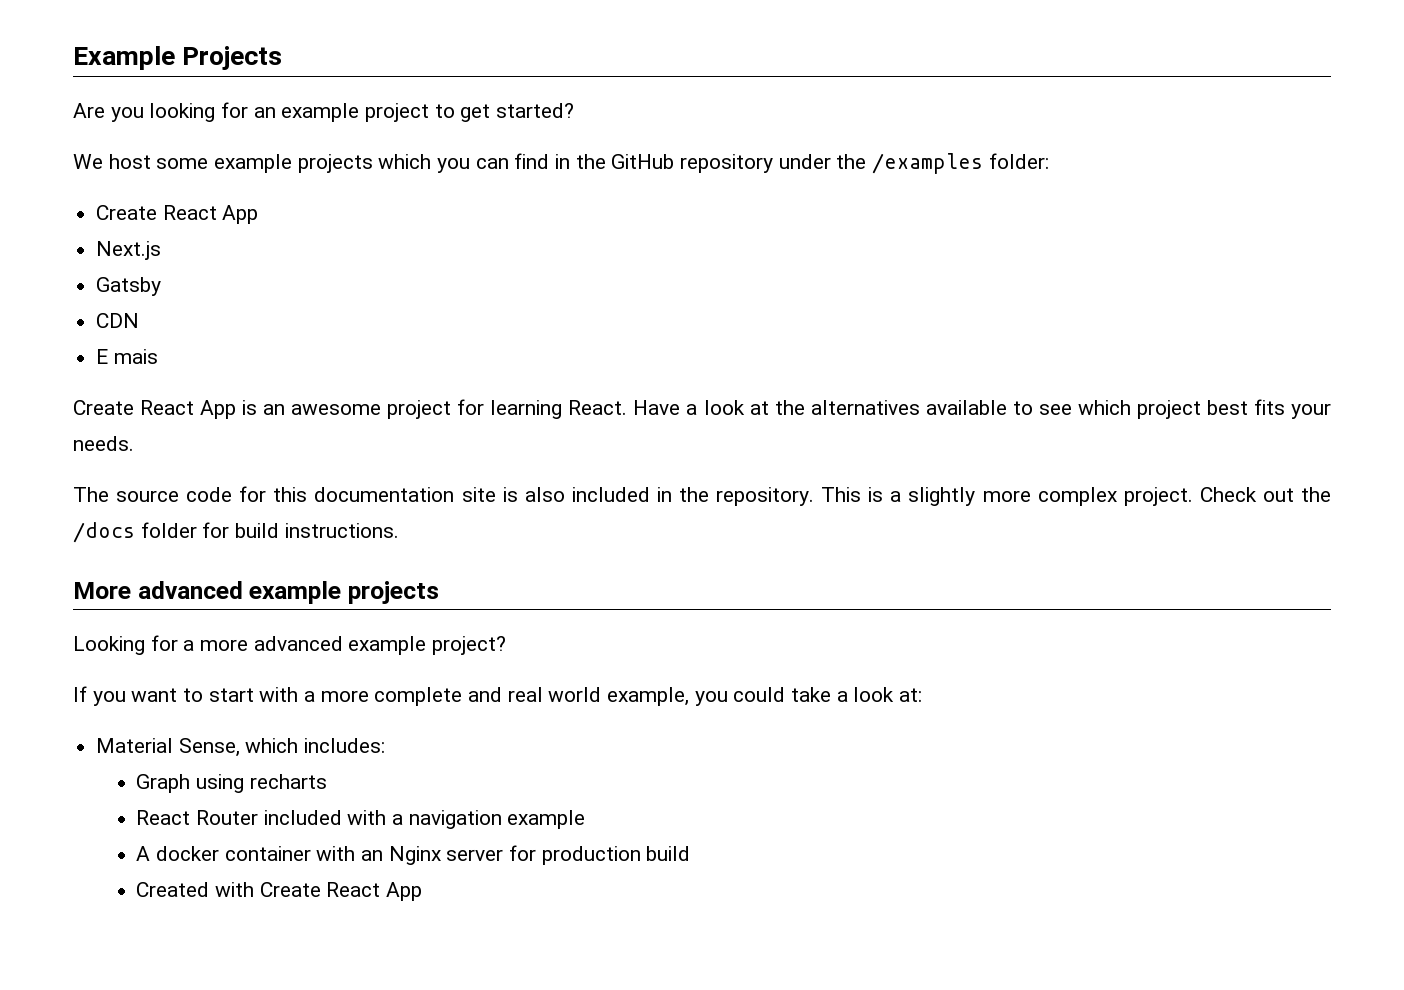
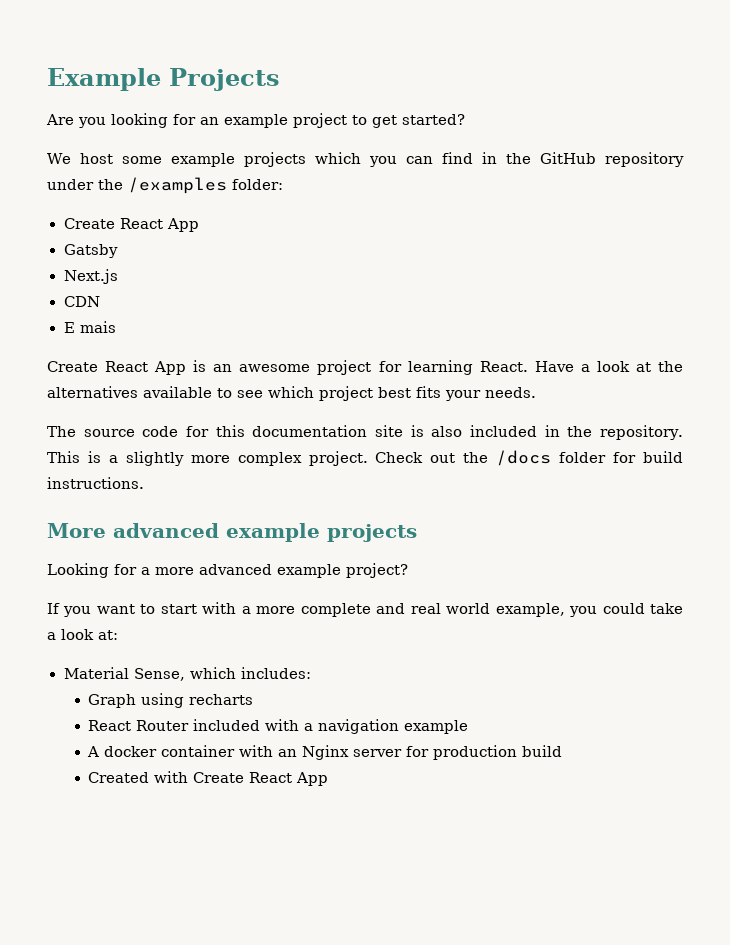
(259, 214) none -> [63,244,118,258] // Gatsby
[96,277,162,296] // Gatsby -> (118, 276) none

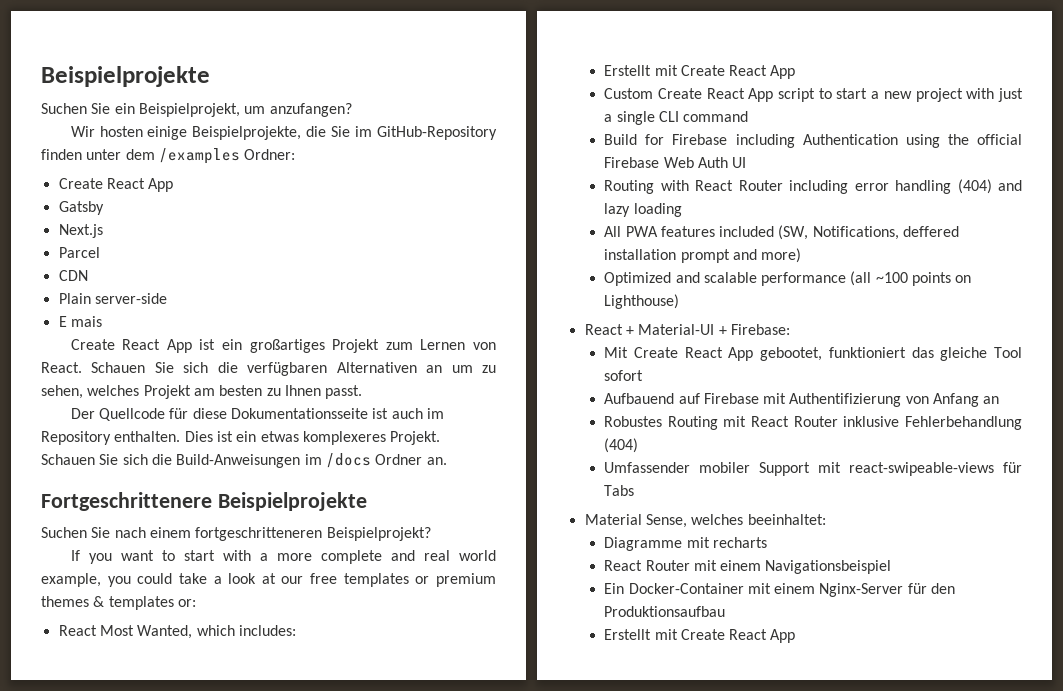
[47,68,280,91] [46,113,465,128] [47,152,684,167] [47,177,283,194] Example Projects // Are you looking for an example project to get started? // We host some example projects which you can find in the GitHub repository under the /examples folder: -> [41,66,210,87] [41,103,352,117] [70,126,497,140] [41,148,296,164] Beispielprojekte // Suchen Sie ein Beispielprojekt, um anzufangen? // Wir hosten einige Beispielprojekte, die Sie im GitHub-Repository finden unter dem /examples Ordner:
(118, 276) none -> [58,247,100,258] // Parcel
(100, 301) none -> [58,293,167,304] // Plain server-side
[193,360,683,375] [47,386,536,401] [47,425,684,440] [47,450,683,466] [47,477,144,489] [47,523,417,542] [47,563,408,578] is an awesome project for learning React. Have a look at the alternatives available to see which project best fits your needs. // The source code for this documentation site is also included in the repository. This is a slightly more complex project. Check out the /docs folder for build instructions. // More advanced example projects // Looking for a more advanced example project? -> [199,339,496,353] [41,362,497,376] [41,385,363,399] [70,408,444,421] [41,431,441,445] [41,453,447,468] [41,492,367,511] [41,527,431,541] ist ein großartiges Projekt zum Lernen von React. Schauen Sie sich die verfügbaren Alternativen an um zu sehen, welches Projekt am besten zu Ihnen passt. // Der Quellcode für diese Dokumentationsseite ist auch im Repository enthalten. Dies ist ein etwas komplexeres Projekt. Schauen Sie sich die Build-Anweisungen im /docs Ordner an. // Fortgeschrittenere Beispielprojekte // Suchen Sie nach einem fortgeschritteneren Beispielprojekt?
[98,630,118,640] [63,667,311,681] [88,693,254,708] [88,719,469,734] [87,745,563,760] [88,771,189,783] at: // Material Sense, which includes: // Graph using recharts // React Router included with a navigation example // A docker container with an Nginx server for production build // Created with -> [261,573,496,587] [41,596,196,610] [58,625,296,639] [604,65,796,79] [604,88,1023,102] [604,111,749,125] [604,134,1022,148] [604,157,747,168] [604,179,1022,194] [604,203,682,217] [604,225,960,240] [604,248,802,263] [604,271,972,286] [604,294,680,309] [584,324,790,335] [604,347,1022,361] [604,370,644,381] [604,393,1000,407] [604,416,1022,430] [604,438,639,453] [604,462,1022,476] [604,485,635,496] [584,514,826,528] [604,537,767,551] [604,560,892,574] [604,583,956,597] [604,606,726,617] [604,629,678,640] at our free templates or premium themes & templates or: // React Most Wanted, which includes: // Erstellt mit Create React App // Custom Create React App script to start a new project with just a single CLI command // Build for Firebase including Authentication using the official Firebase Web Auth UI // Routing with React Router including error handling (404) and lazy loading // All PWA features included (SW, Notifications, deffered installation prompt and more) // Optimized and scalable performance (all ~100 points on Lighthouse) // React + Material-UI + Firebase: // Mit Create React App gebootet, funktioniert das gleiche Tool sofort // Aufbauend auf Firebase mit Authentifizierung von Anfang an // Robustes Routing mit React Router inklusive Fehlerbehandlung (404) // Umfassender mobiler Support mit react-swipeable-views für Tabs // Material Sense, welches beeinhaltet: // Diagramme mit recharts // React Router mit einem Navigationsbeispiel // Ein Docker-Container mit einem Nginx-Server für den Produktionsaufbau // Erstellt mit

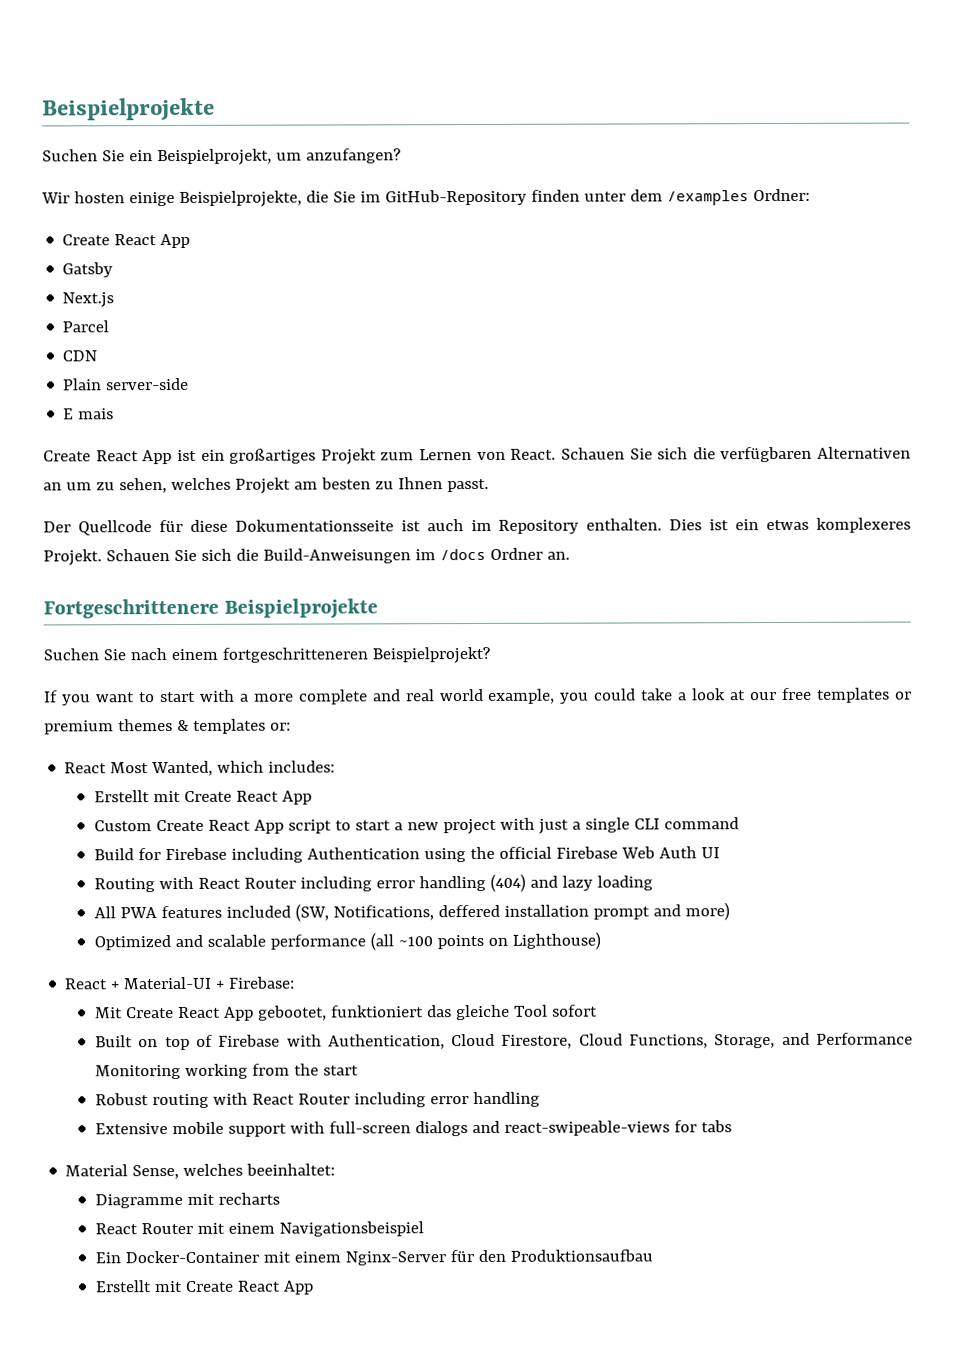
[604,393,1000,407] [604,416,1022,430] [604,438,639,453] [604,462,1022,476] [604,485,635,496] Aufbauend auf Firebase mit Authentifizierung von Anfang an // Robustes Routing mit React Router inklusive Fehlerbehandlung (404) // Umfassender mobiler Support mit react-swipeable-views für Tabs -> [95,1032,913,1051] [95,1063,360,1080] [95,1091,541,1109] [95,1120,733,1137] Built on top of Firebase with Authentication, Cloud Firestore, Cloud Functions, Storage, and Performance Monitoring working from the start // Robust routing with React Router including error handling // Extensive mobile support with full-screen dialogs and react-swipeable-views for tabs

